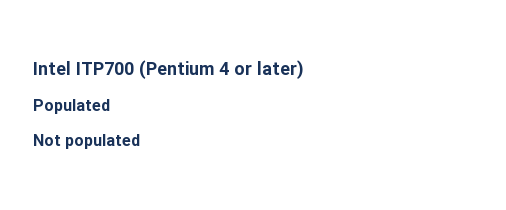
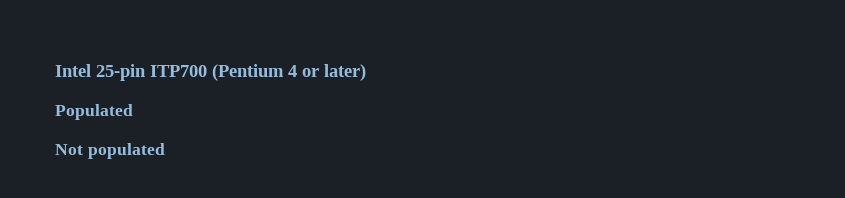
(71, 68) none -> [96,64,146,81] 25-pin

